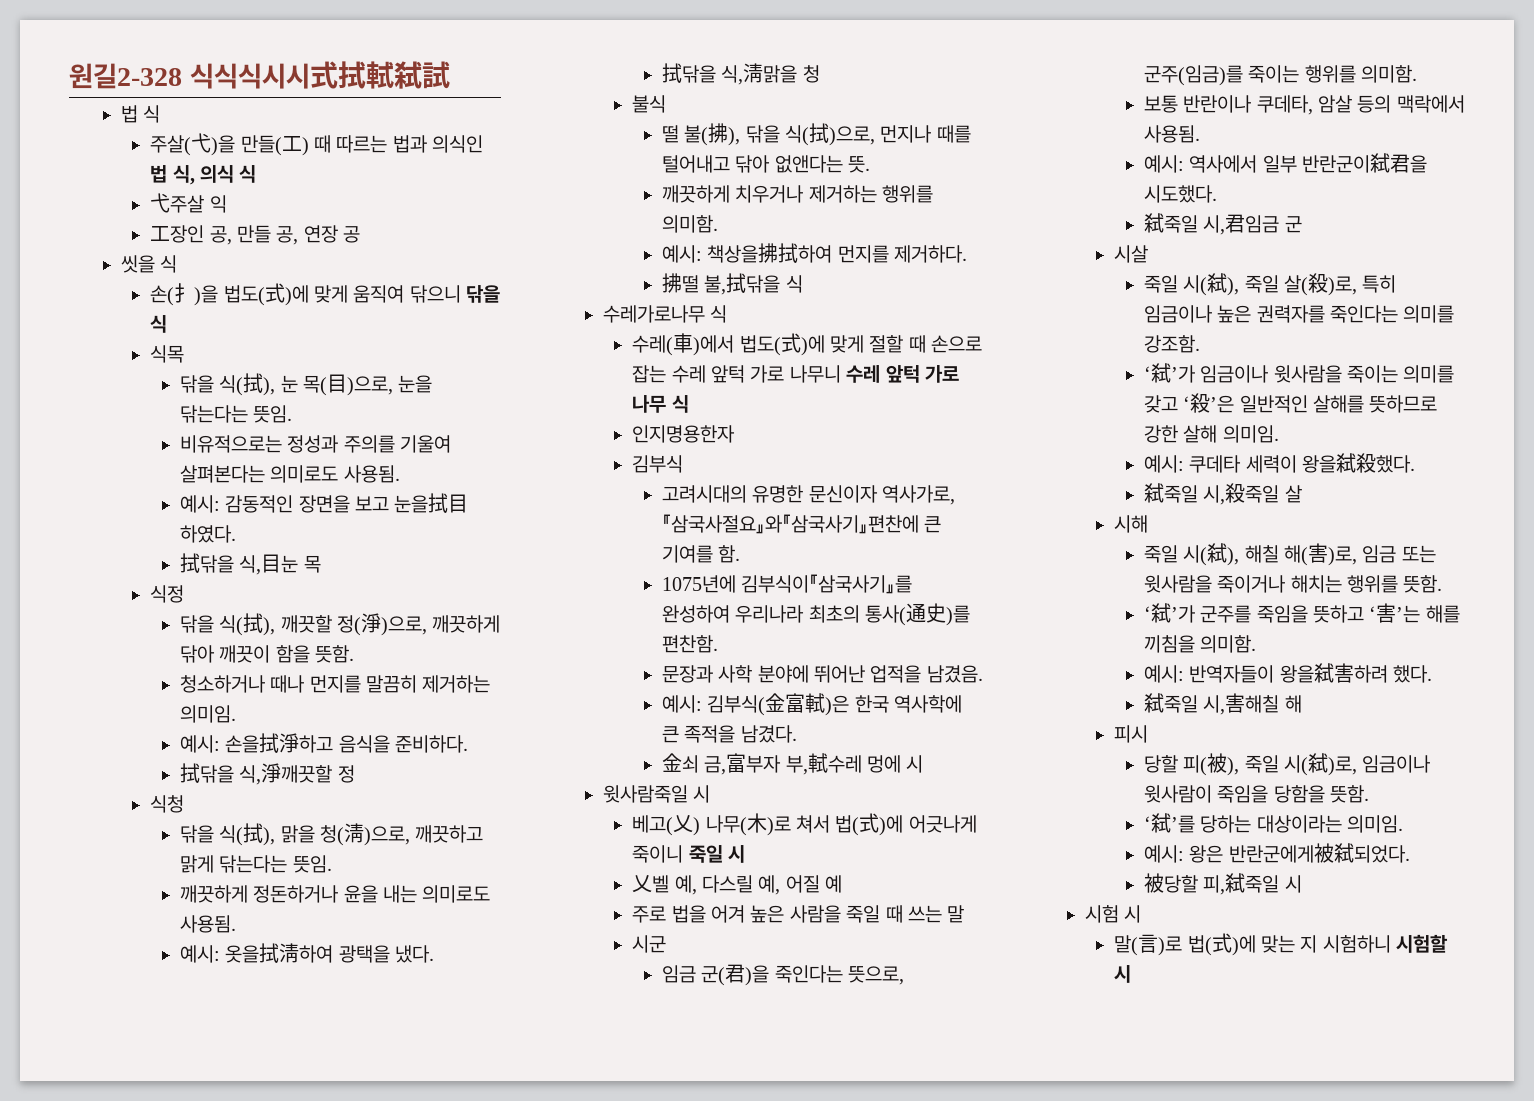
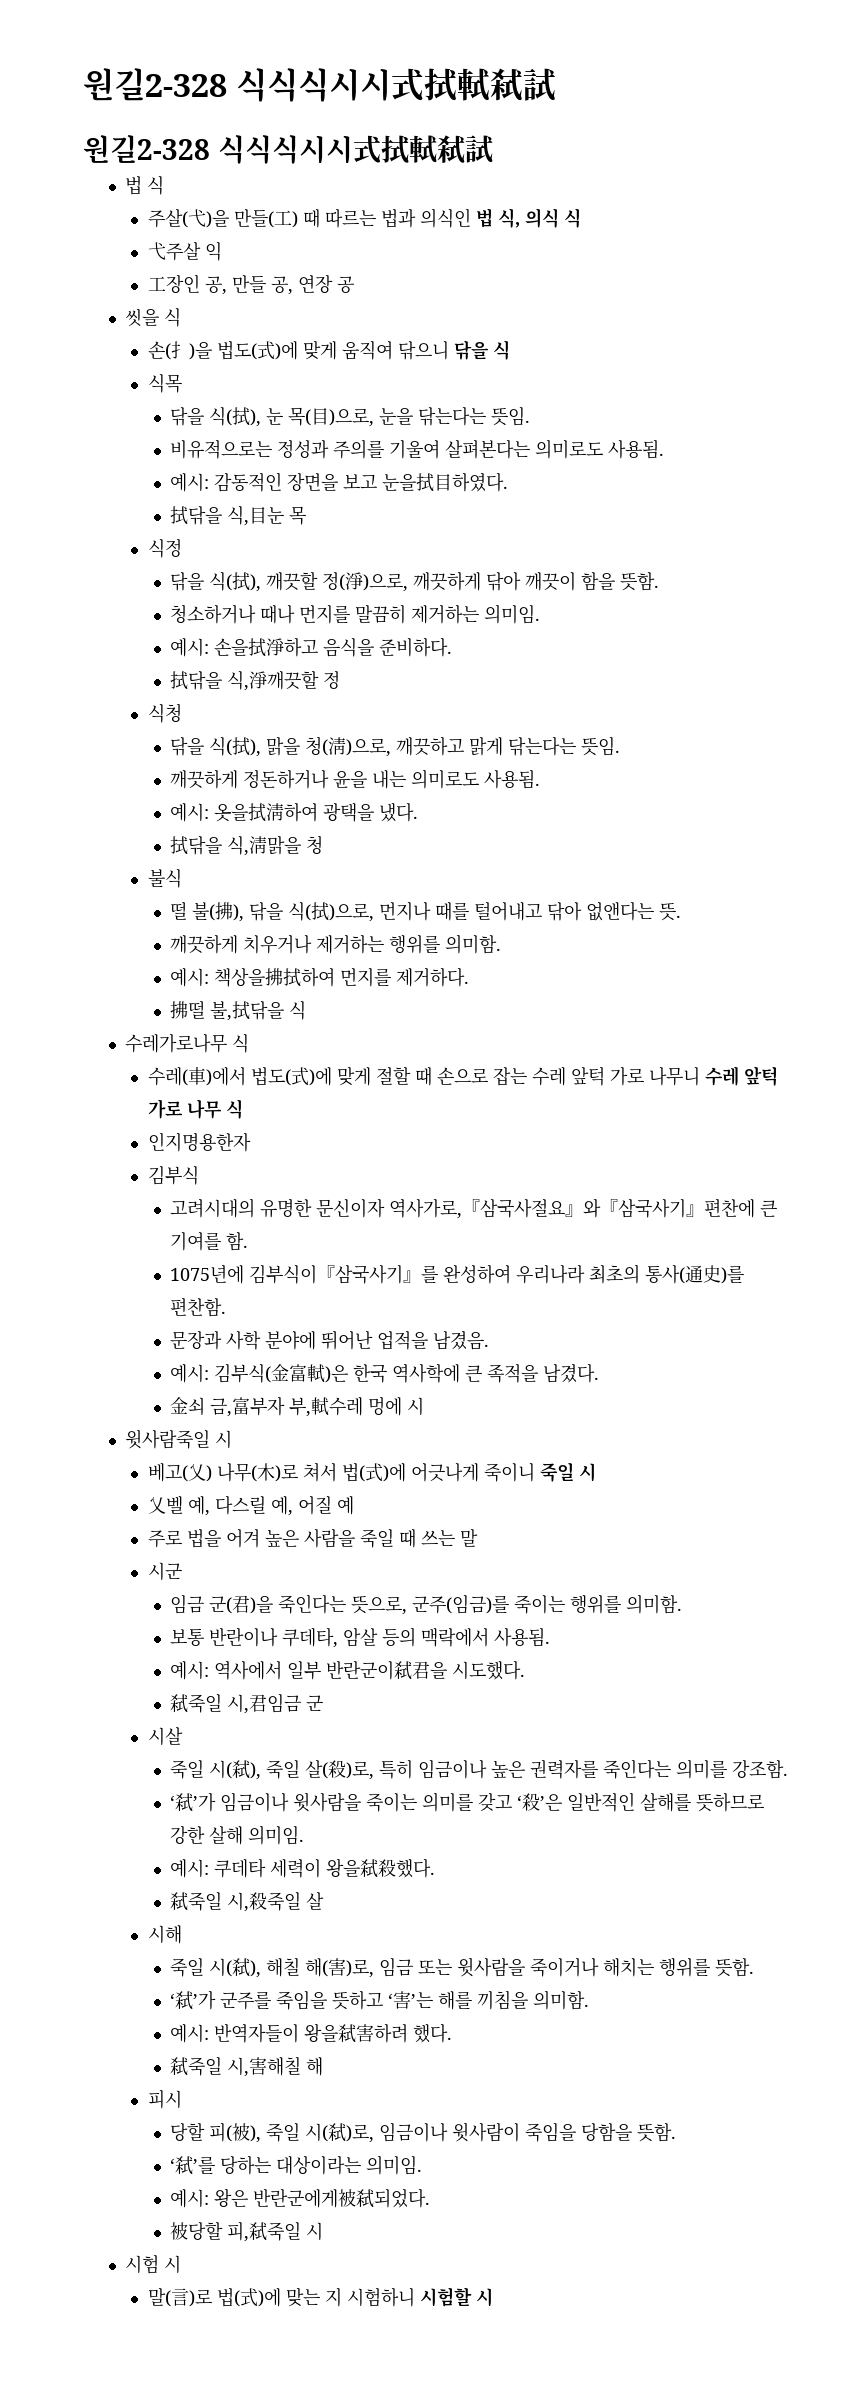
[69,61,450,89] 원길2-328 식식식시시式拭軾弑試 -> [83,68,556,102] [83,135,493,164] 원길2-328 식식식시시式拭軾弑試 // 원길2-328 식식식시시式拭軾弑試

